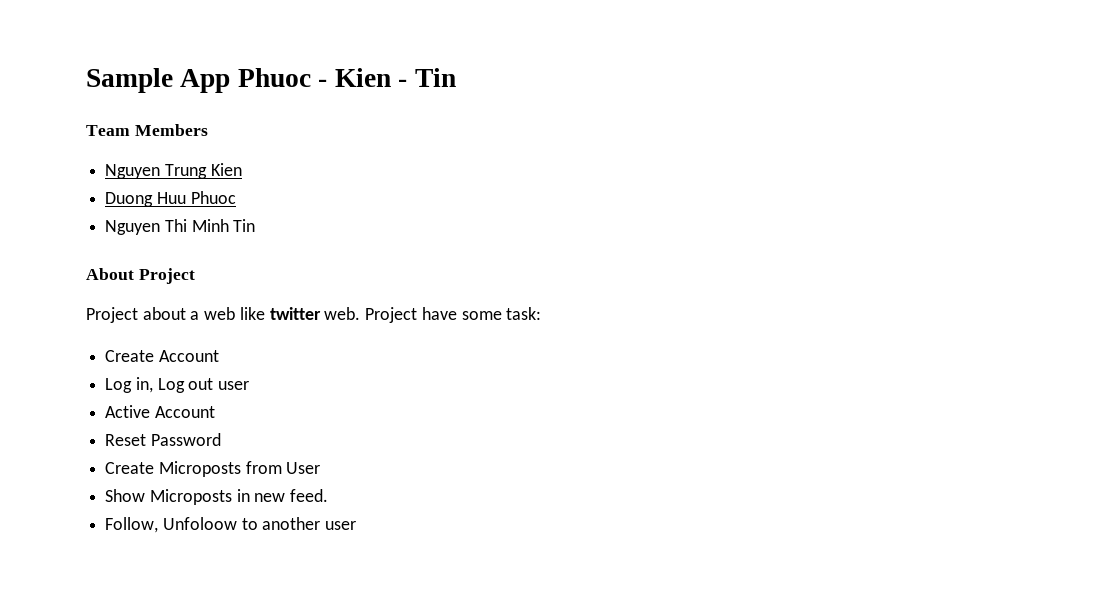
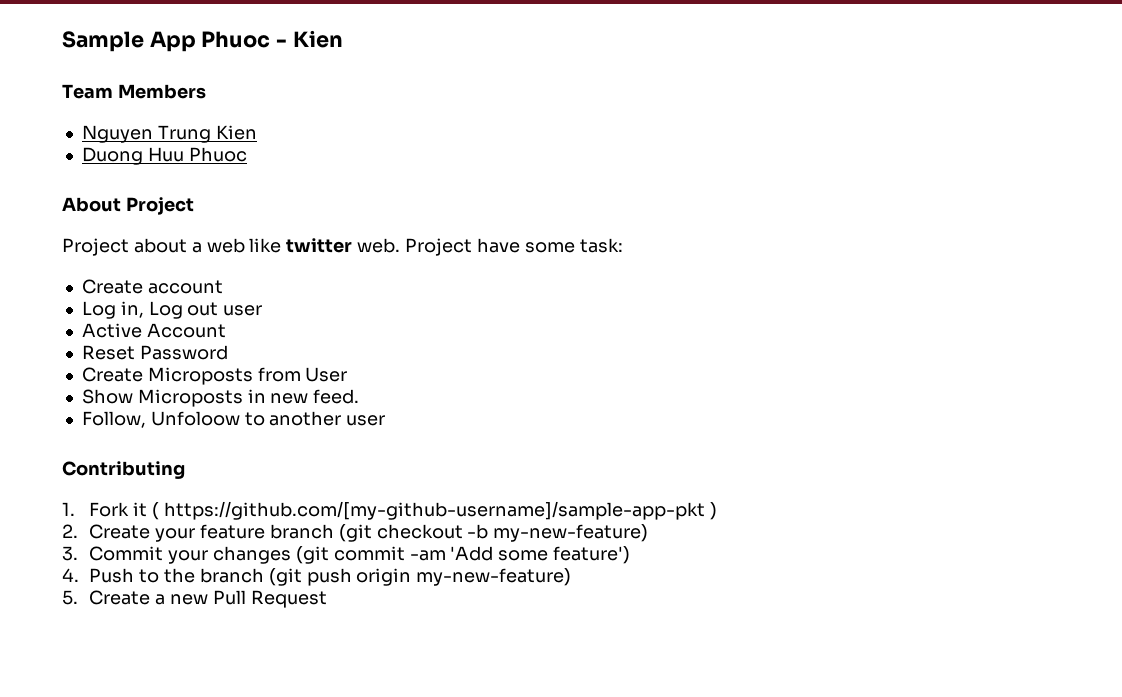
[398,68,456,87] - Tin -> (343, 39) none
[105,219,256,235] // Nguyen Thi Minh Tin -> (247, 154) none
[158,350,219,362] Account -> [147,280,223,294] account
(357, 525) none -> [62,461,185,479] [62,501,717,520] [62,524,649,542] [62,546,631,564] [62,568,572,586] [62,590,327,608] // Contributing // 1. Fork it ( https://github.com/[my-github-username]/sample-app-pkt ) // 2. Create your feature branch (git checkout -b my-new-feature) // 3. Commit your changes (git commit -am 'Add some feature') // 4. Push to the branch (git push origin my-new-feature) // 5. Create a new Pull Request

